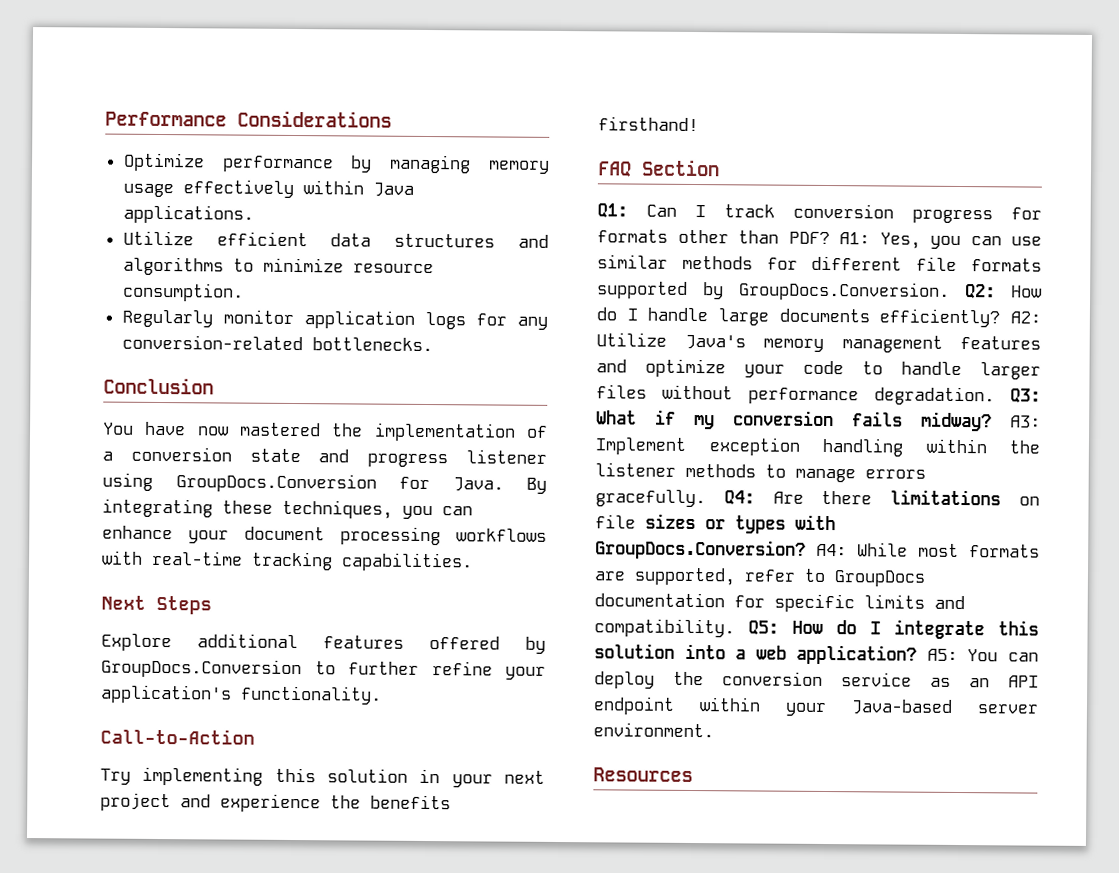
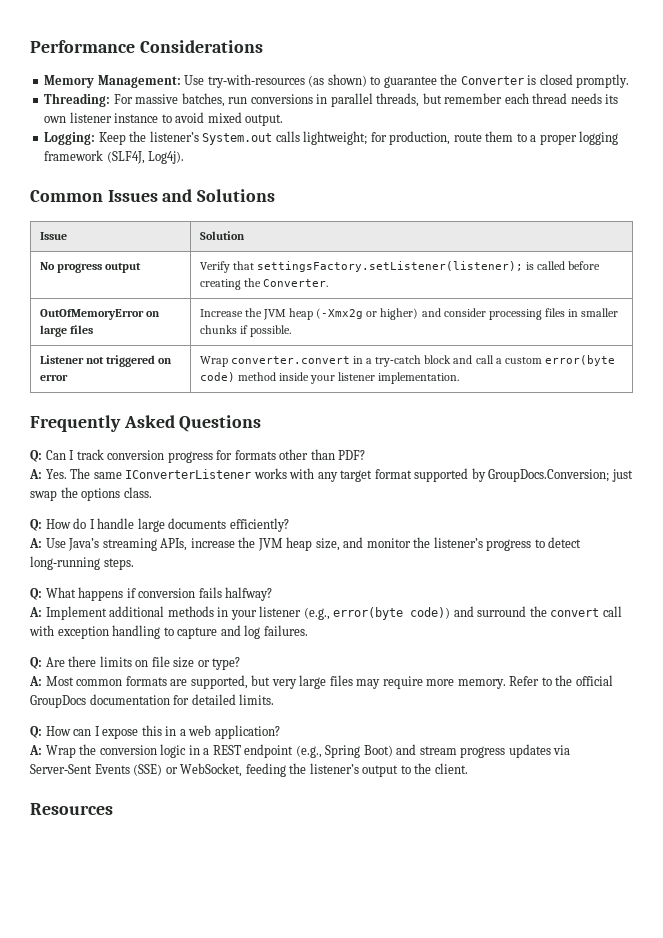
[122,152,550,174] [122,179,414,198] [122,204,254,224] [122,230,549,248] [122,256,434,276] [122,282,244,302] [121,309,548,330] [121,334,433,352] [103,377,214,395] [103,421,548,442] [102,446,547,468] [102,472,547,494] [102,498,473,520] [102,525,547,546] [102,550,473,572] [101,595,212,615] [101,633,546,654] [101,658,546,680] [100,684,382,705] [100,728,255,745] [100,766,545,788] [100,792,451,813] [598,116,699,132] [597,159,720,177] [597,203,628,218] Optimize performance by managing memory usage effectively within Java applications. // Utilize efficient data structures and algorithms to minimize resource consumption. // Regularly monitor application logs for any conversion-related bottlenecks. // Conclusion // You have now mastered the implementation of a conversion state and progress listener using GroupDocs.Conversion for Java. By integrating these techniques, you can enhance your document processing workflows with real-time tracking capabilities. // Next Steps // Explore additional features offered by GroupDocs.Conversion to further refine your application's functionality. // Call-to-Action // Try implementing this solution in your next project and experience the benefits firsthand! // FAQ Section // Q1: -> [44,74,630,88] [44,93,619,107] [44,112,284,126] [44,131,619,145] [44,150,185,164] [30,189,276,202] [39,232,67,240] [199,231,245,240] [39,262,142,273] [199,261,601,273] [199,278,329,290] [39,309,160,320] [39,325,93,337] [199,308,619,320] [199,325,292,337] [39,355,173,367] [39,374,68,381] [199,355,615,367] [199,372,460,384] [30,415,262,432] [30,450,42,462] Memory Management: Use try‑with‑resources (as shown) to guarantee the Converter is closed promptly. // Threading: For massive batches, run conversions in parallel threads, but remember each thread needs its own listener instance to avoid mixed output. // Logging: Keep the listener’s System.out calls lightweight; for production, route them to a proper logging framework (SLF4J, Log4j). // Common Issues and Solutions // Issue | Solution // No progress output | Verify that settingsFactory.setListener(listener); is called before creating the Converter. // OutOfMemoryError on large files | Increase the JVM heap (-Xmx2g or higher) and consider processing files in smaller chunks if possible. // Listener not triggered on error | Wrap converter.convert in a try‑catch block and call a custom error(byte code) method inside your listener implementation. // Frequently Asked Questions // Q:
[839,232,1042,250] [597,254,1042,272] [597,281,996,301] A1: Yes, you can use similar methods for different file formats supported by GroupDocs.Conversion. Q2: -> [29,468,633,482] [30,487,152,501] [30,519,42,531] // A: Yes. The same IConverterListener works with any target format supported by GroupDocs.Conversion; just swap the options class. // Q:
[1010,311,1041,324] [596,332,1041,353] [596,358,1041,380] [596,384,1041,406] [596,409,1041,432] [595,437,1040,457] [595,462,926,483] [595,489,755,508] A2: Utilize Java's memory management features and optimize your code to handle larger files without performance degradation. Q3: What if my conversion fails midway? A3: Implement exception handling within the listener methods to manage errors gracefully. Q4: -> [29,537,582,551] [30,556,134,570] [30,587,273,601] [29,606,622,620] [29,625,308,639] [30,657,42,669] // A: Use Java’s streaming APIs, increase the JVM heap size, and monitor the listener’s progress to detect long‑running steps. // Q: What happens if conversion fails halfway? // A: Implement additional methods in your listener (e.g., error(byte code)) and surround the convert call with exception handling to capture and log failures. // Q:
[890,489,1002,506] limitations -> [99,656,132,667] limits
[645,513,836,534] [595,539,1040,560] [594,567,926,587] [594,592,965,613] [594,618,1039,640] [594,643,1039,665] [594,671,1039,689] [593,696,1039,717] [593,722,714,738] sizes or types with GroupDocs.Conversion? A4: While most formats are supported, refer to GroupDocs documentation for specific limits and compatibility. Q5: How do I integrate this solution into a web application? A5: You can deploy the conversion service as an API endpoint within your Java-based server environment. -> [173,657,241,670] [29,675,613,689] [30,694,275,708] [30,725,280,739] [29,744,571,758] [30,763,468,777] size or type? // A: Most common formats are supported, but very large files may require more memory. Refer to the official GroupDocs documentation for detailed limits. // Q: How can I expose this in a web application? // A: Wrap the conversion logic in a REST endpoint (e.g., Spring Boot) and stream progress updates via Server‑Sent Events (SSE) or WebSocket, feeding the listener’s output to the client.

